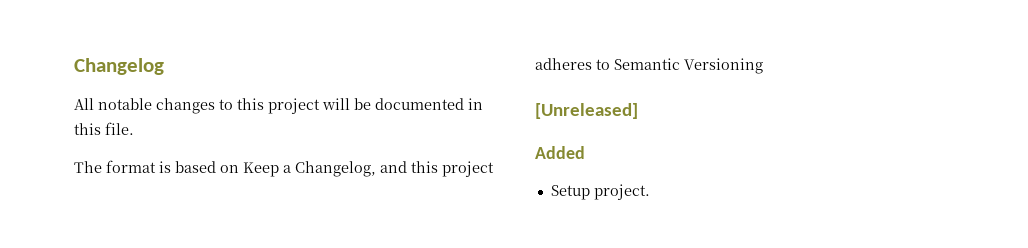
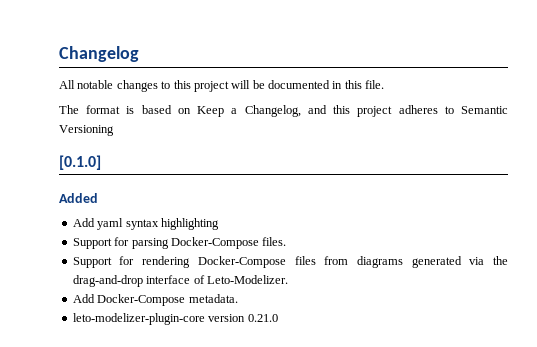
[535,103,638,119] [Unreleased] -> [59,155,101,170] [0.1.0]
[550,184,650,200] Setup project. -> [72,218,219,230] [72,237,287,249] [72,256,509,268] [72,275,288,287] [72,294,238,306] [72,313,278,325] Add yaml syntax highlighting // Support for parsing Docker-Compose files. // Support for rendering Docker-Compose files from diagrams generated via the drag-and-drop interface of Leto-Modelizer. // Add Docker-Compose metadata. // leto-modelizer-plugin-core version 0.21.0

